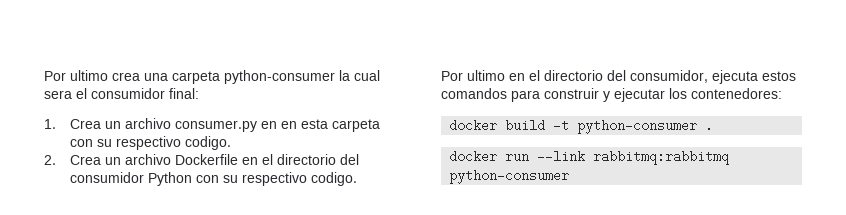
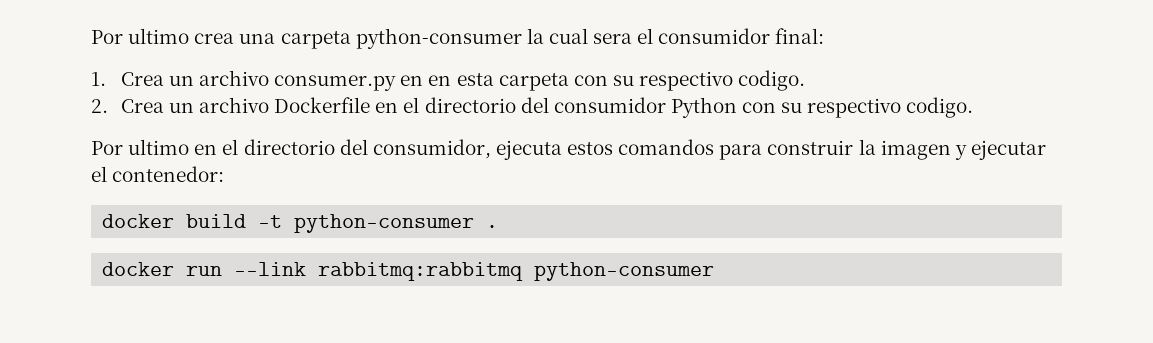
[603,88,782,102] y ejecutar los contenedores: -> [858,139,1046,160] [91,166,225,182] la imagen y ejecutar el contenedor:

